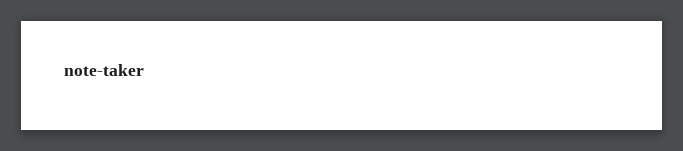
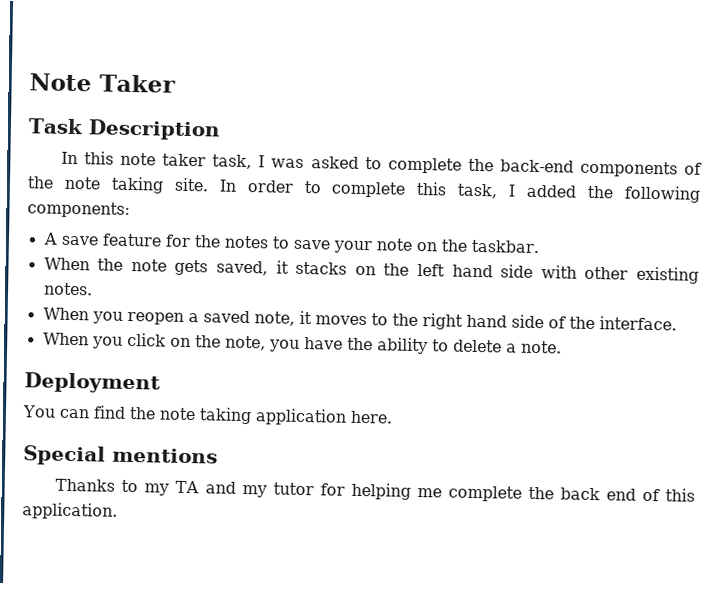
[64,64,144,76] note-taker -> [29,73,176,93] [28,118,221,141] [61,151,702,178] [27,176,700,203] [27,201,130,218] [42,232,540,254] [43,257,700,284] [43,282,93,296] [42,307,677,331] [42,332,562,355] [24,372,161,394] [22,405,393,426] [23,445,218,466] [55,478,695,502] [22,502,118,520] Note Taker // Task Description // In this note taker task, I was asked to complete the back-end components of the note taking site. In order to complete this task, I added the following components: // A save feature for the notes to save your note on the taskbar. // When the note gets saved, it stacks on the left hand side with other existing notes. // When you reopen a saved note, it moves to the right hand side of the interface. // When you click on the note, you have the ability to delete a note. // Deployment // You can find the note taking application here. // Special mentions // Thanks to my TA and my tutor for helping me complete the back end of this application.

